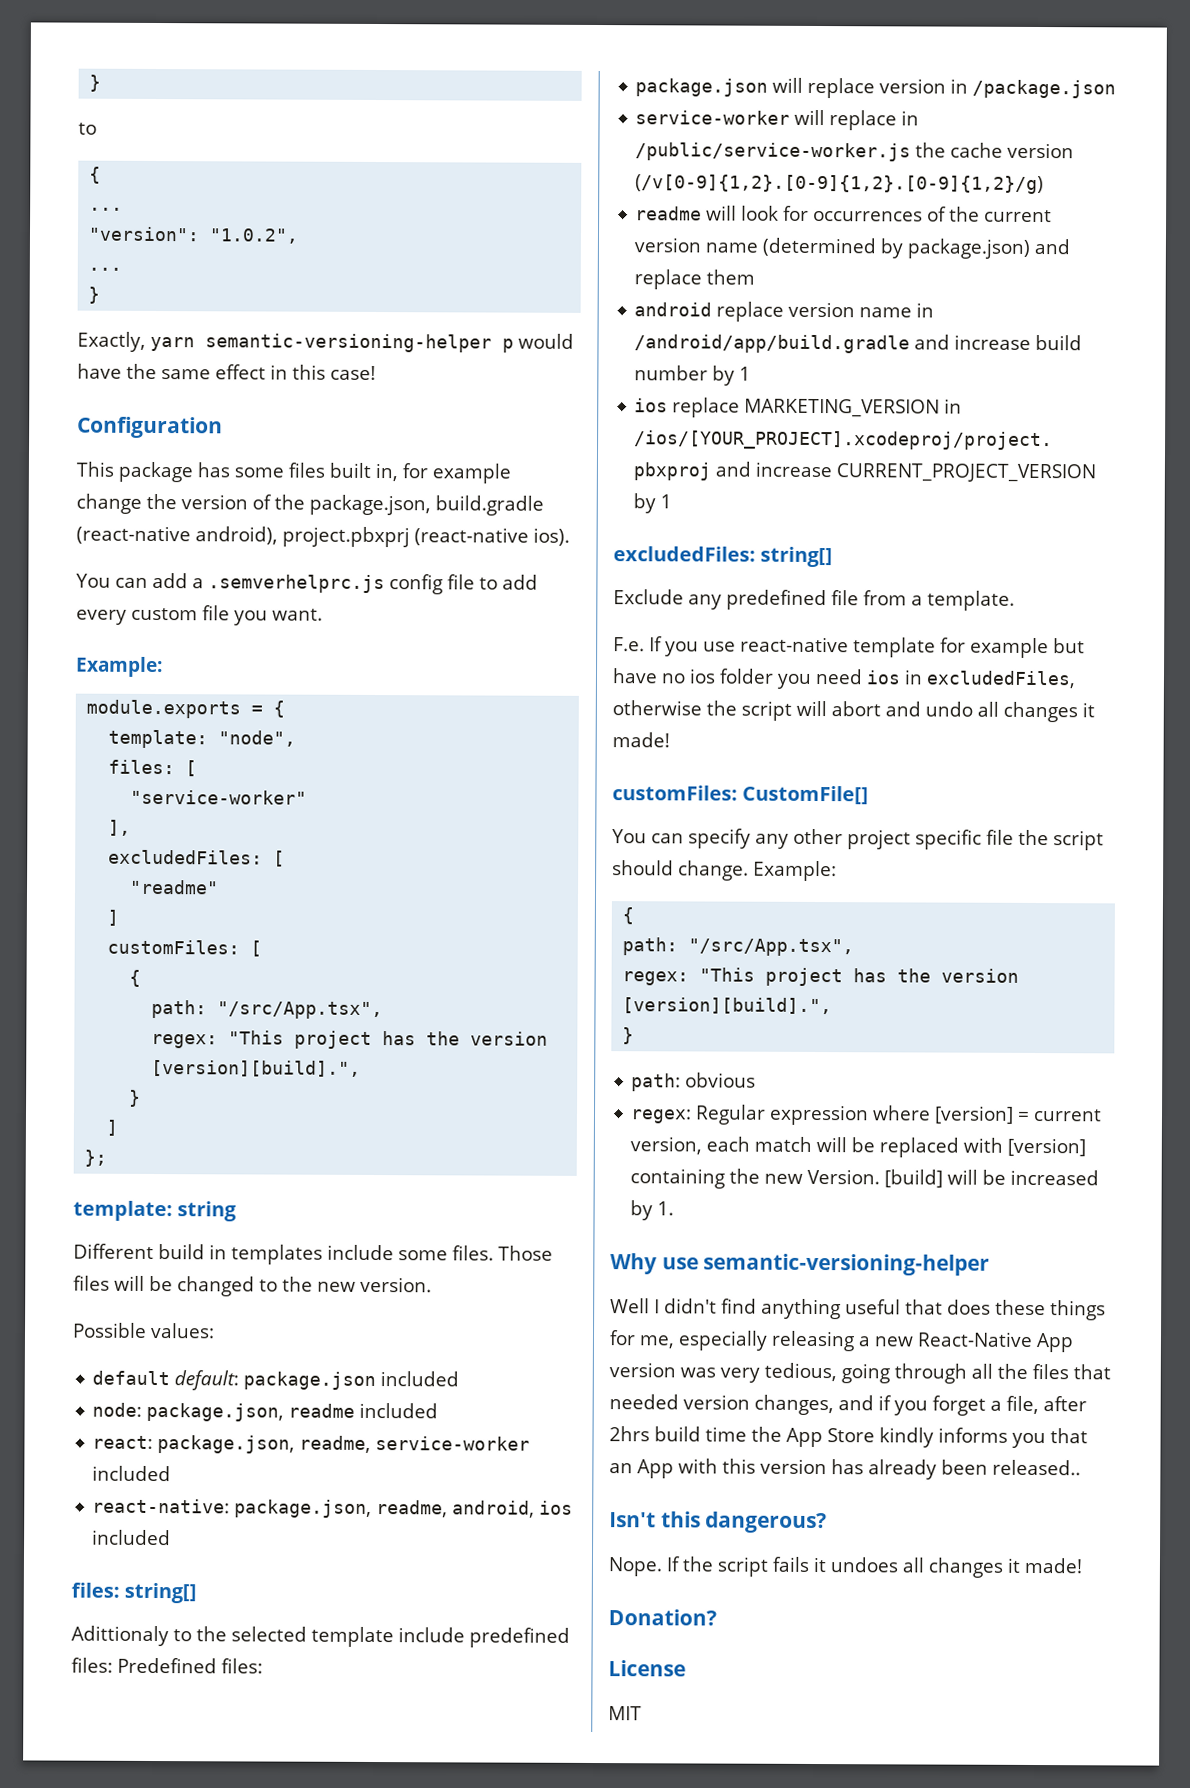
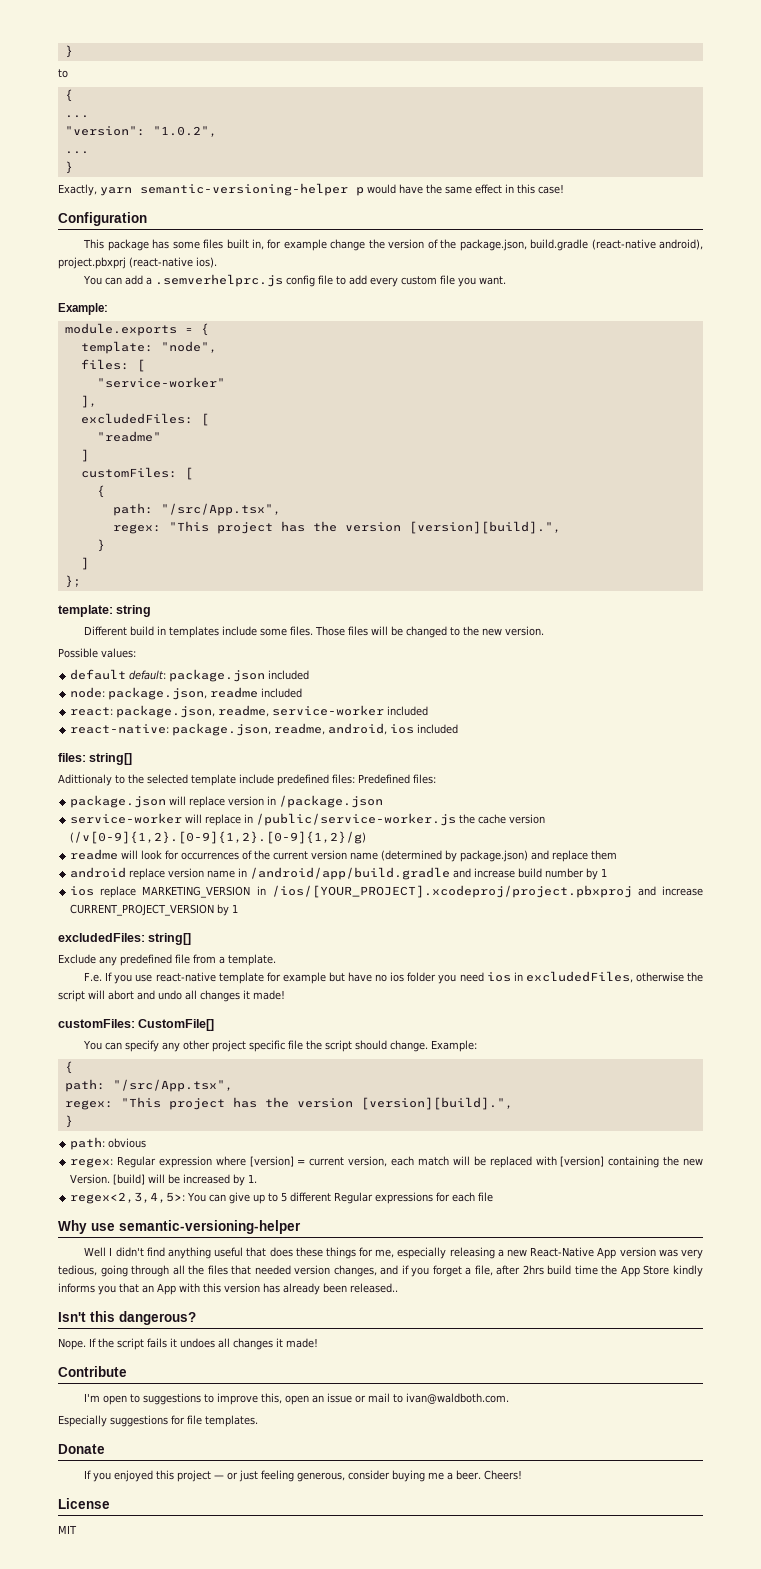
(675, 1208) none -> [70,1192,494,1204] // regex<2,3,4,5>: You can give up to 5 different Regular expressions for each file
[608,1609,717,1626] Donation? -> [58,1366,127,1377] [84,1393,510,1405] [58,1415,258,1427] [58,1444,105,1454] [84,1470,523,1482] Contribute // I'm open to suggestions to improve this, open an issue or mail to ivan@waldboth.com. // Especially suggestions for file templates. // Donate // If you enjoyed this project — or just feeling generous, consider buying me a beer. Cheers!

